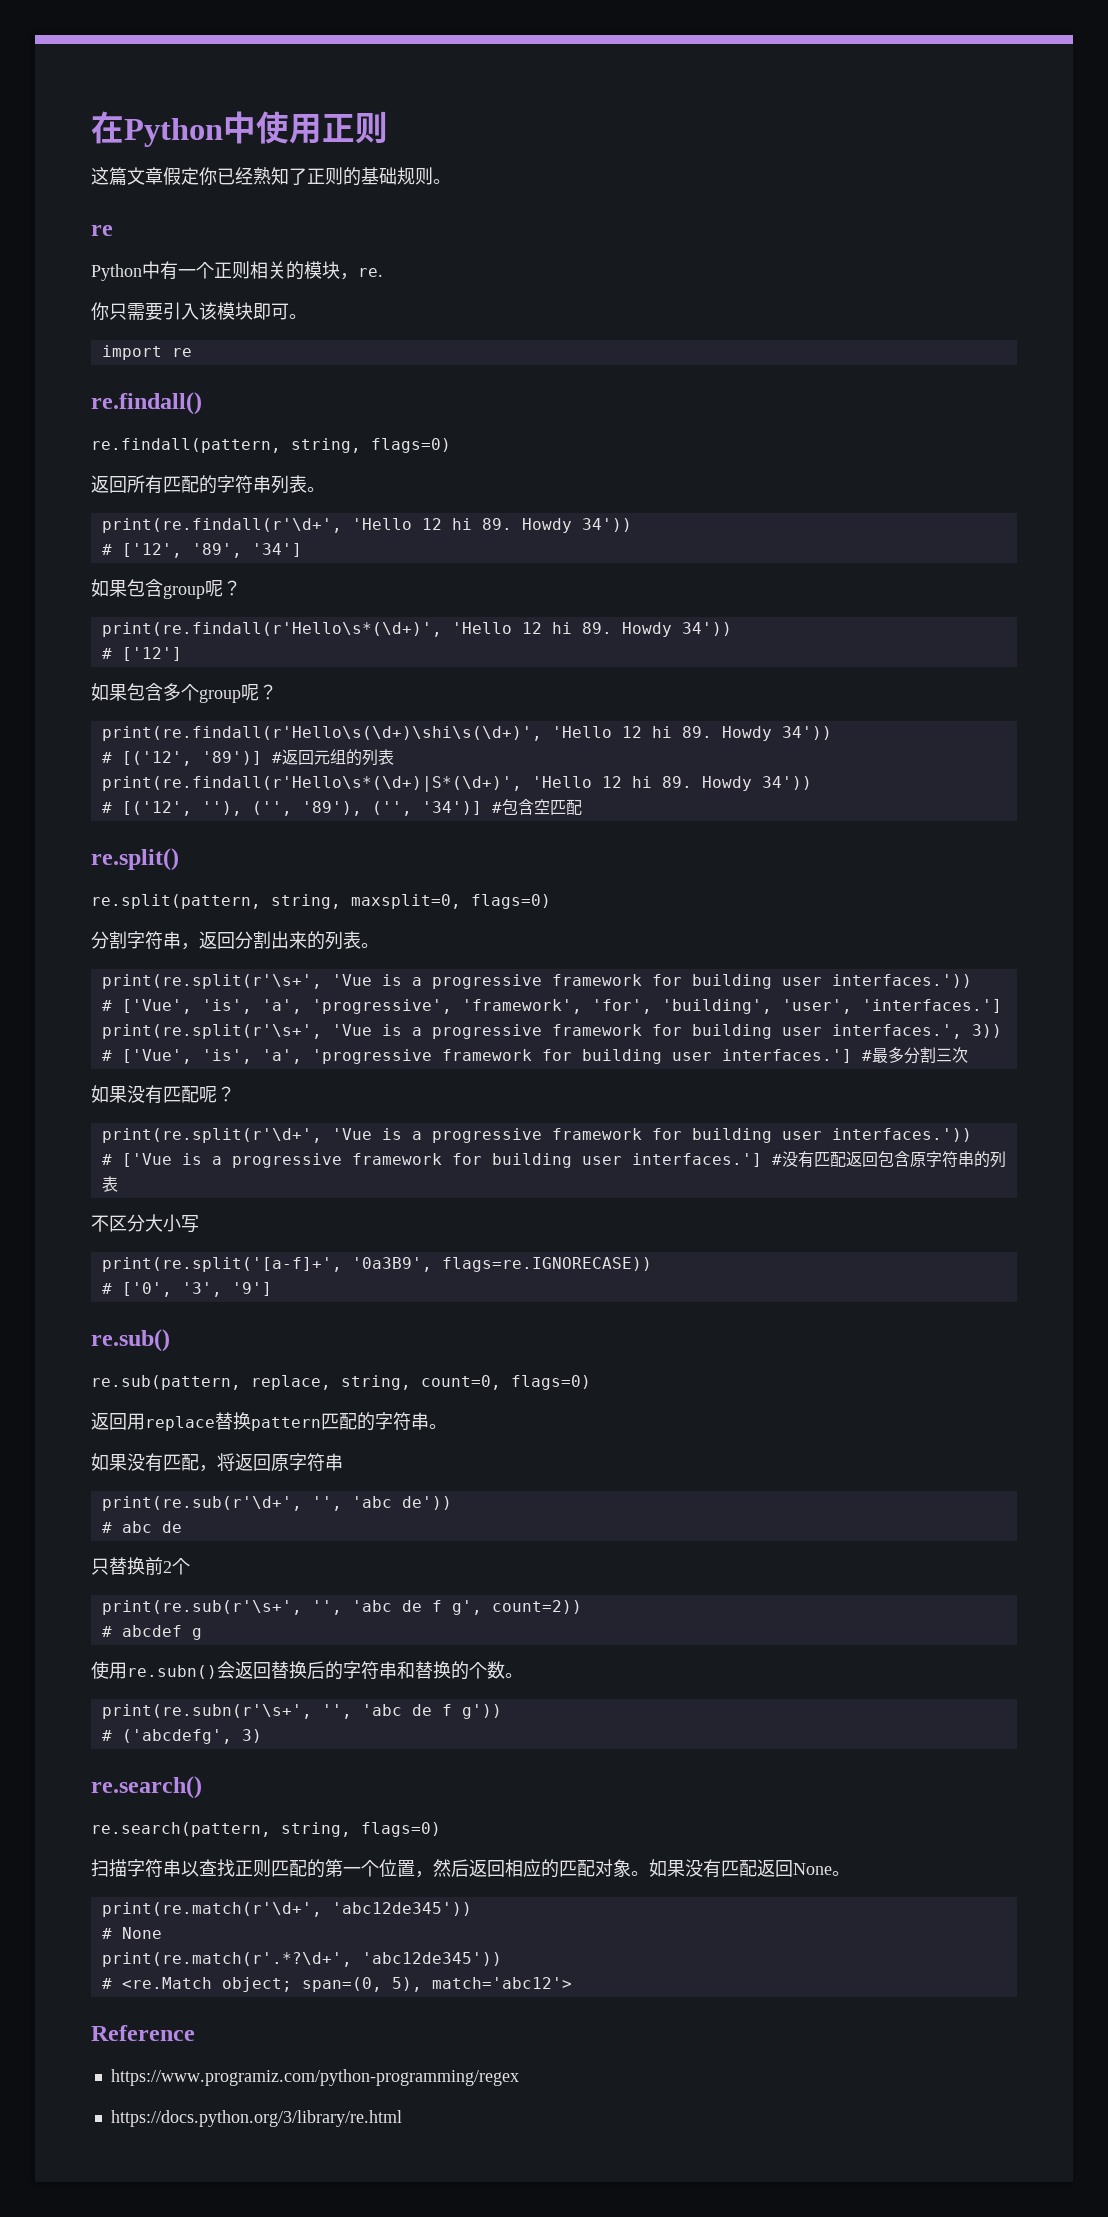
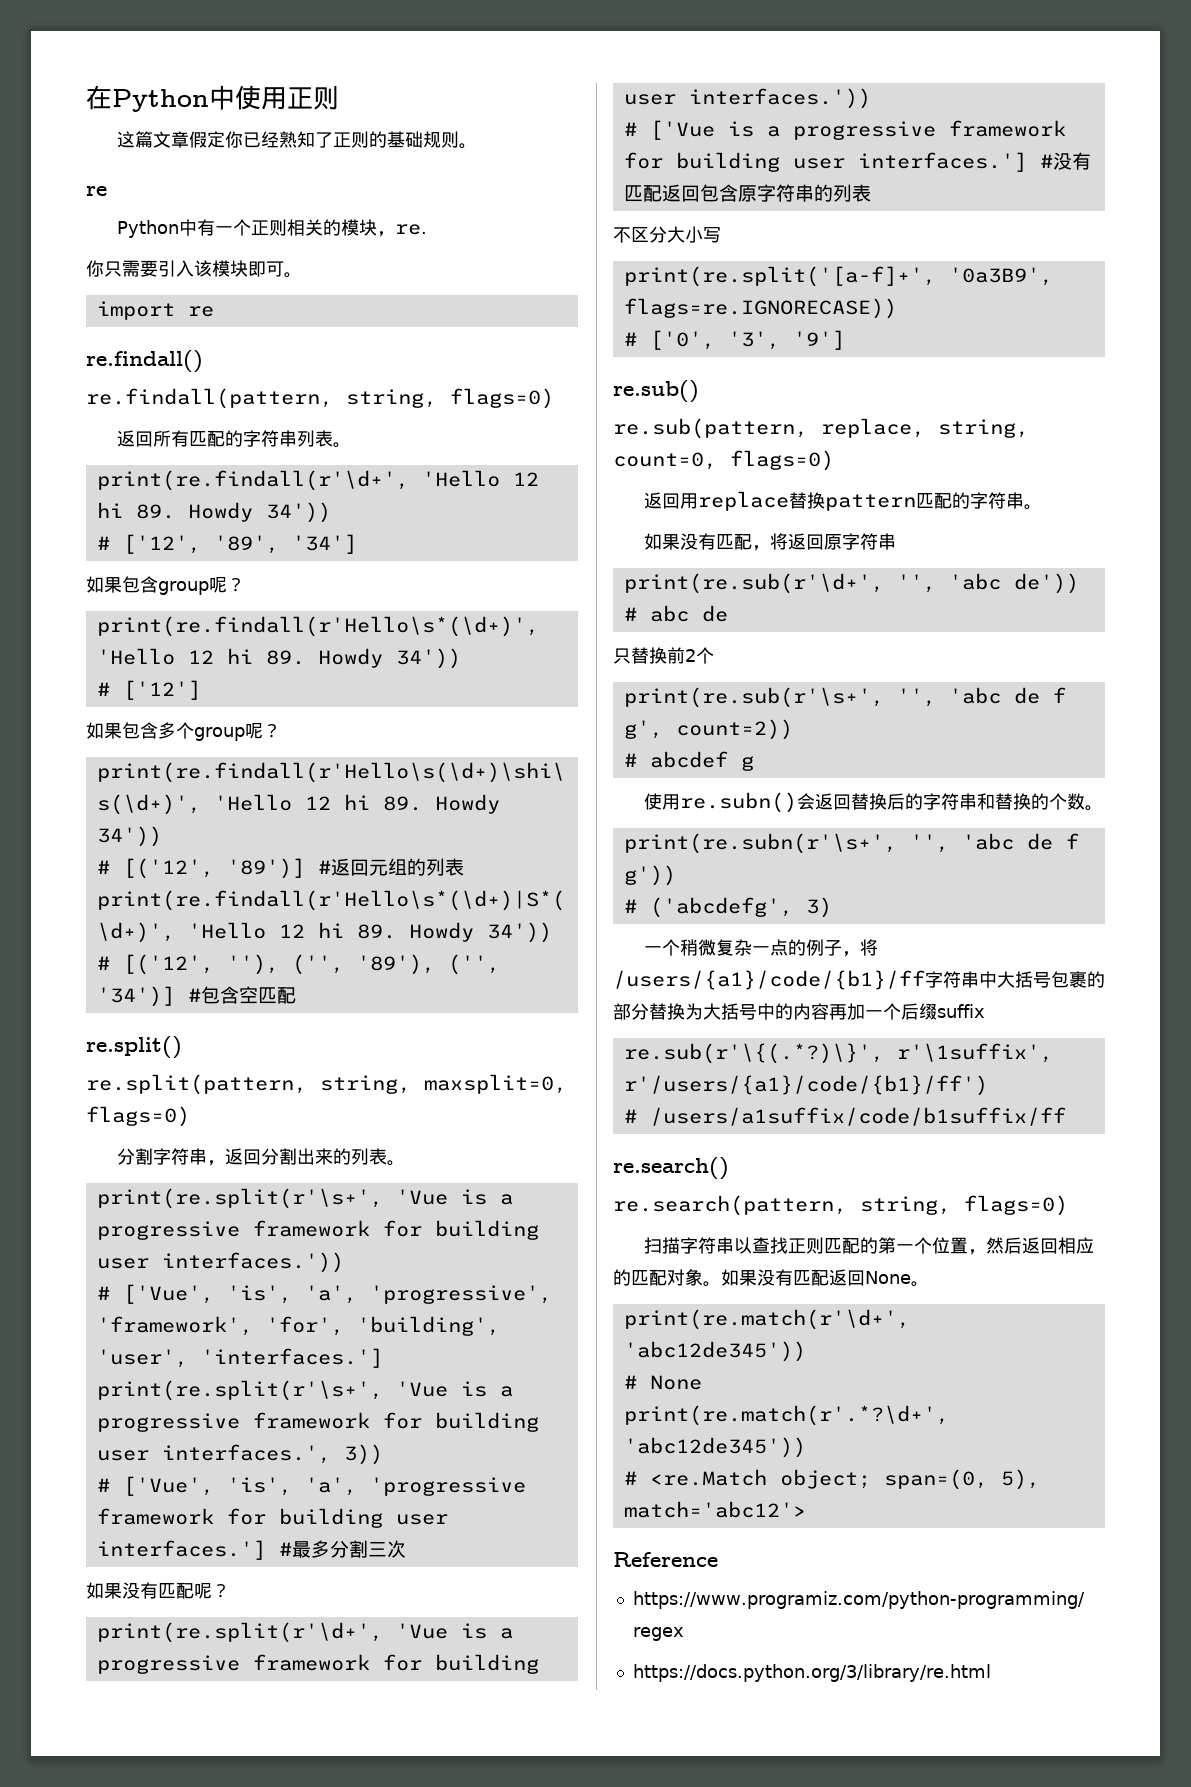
(262, 1736) none -> [643,939,878,957] [613,970,1105,990] [613,1003,985,1020] [623,1043,1053,1064] [623,1075,988,1096] [623,1107,1066,1126] // 一个稍微复杂一点的例子，将/users/{a1}/code/{b1}/ff字符串中大括号包裹的部分替换为大括号中的内容再加一个后缀suffix // re.sub(r'\{(.*?)\}', r'\1suffix', r'/users/{a1}/code/{b1}/ff') // # /users/a1suffix/code/b1suffix/ff

